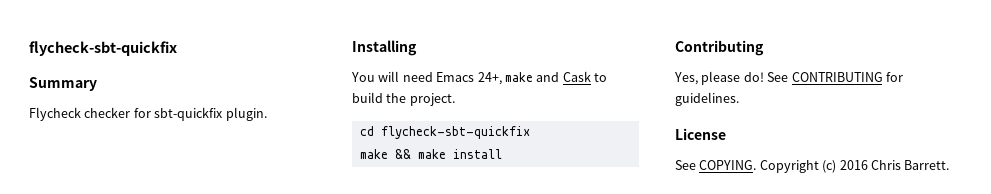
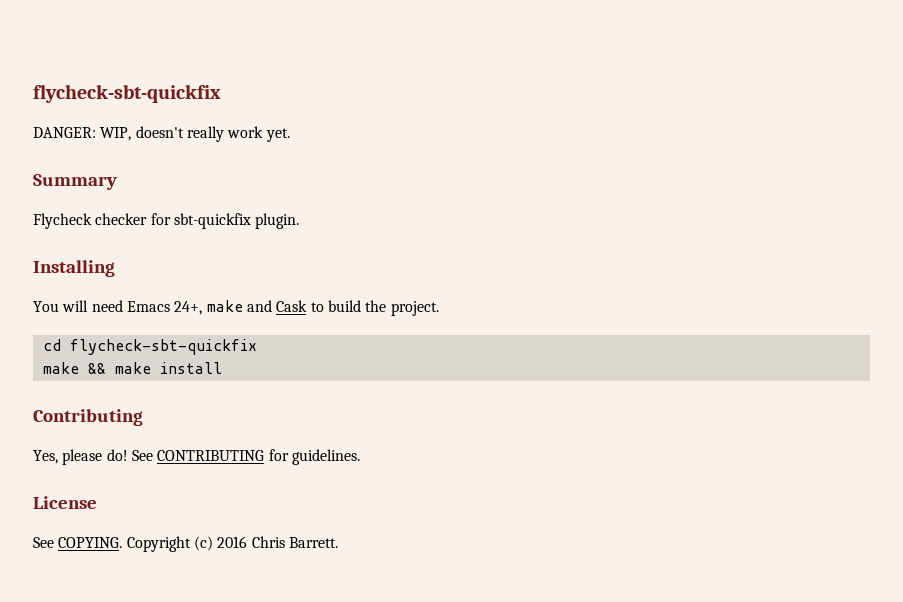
[29,41,177,56] flycheck-sbt-quickfix -> [33,84,221,103] [33,126,290,142] flycheck-sbt-quickfix // DANGER: WIP, doesn't really work yet.

